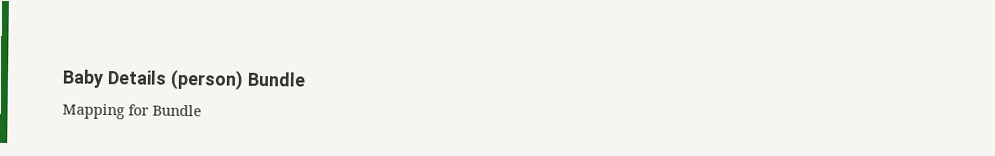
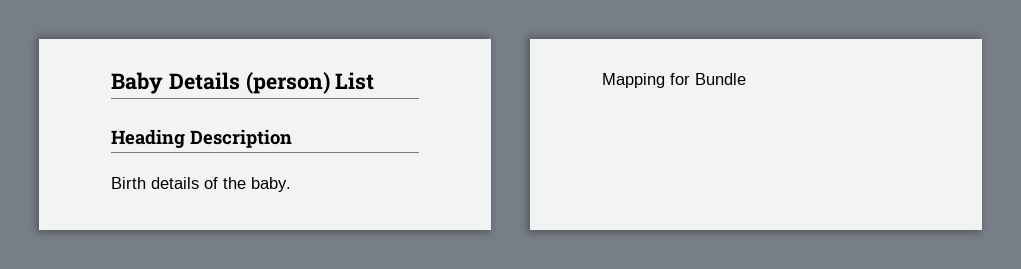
[246,71,306,87] Bundle -> [335,72,375,90] [111,129,292,148] [111,177,291,192] List // Heading Description // Birth details of the baby.

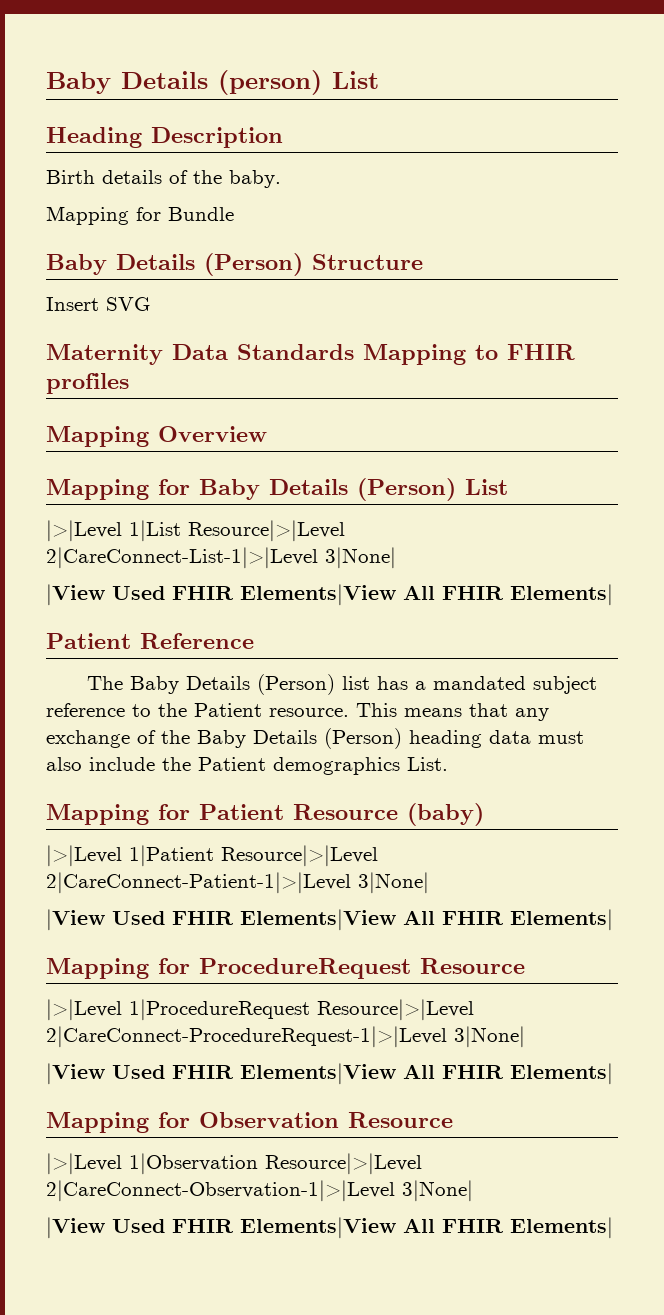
(746, 79) none -> [46,253,423,276] [46,297,150,311] [46,344,575,365] [46,373,129,394] [46,426,267,447] [46,478,508,501] [46,520,345,542] [46,547,396,569] [46,584,613,606] [46,633,254,649] [86,674,597,695] [46,703,549,721] [46,728,584,749] [46,757,448,775] [46,803,484,826] [46,845,378,867] [46,872,429,894] [46,909,613,931] [46,958,525,979] [46,999,474,1021] [46,1026,525,1048] [46,1063,613,1085] [46,1112,453,1133] [46,1153,422,1175] [46,1180,473,1202] [46,1217,613,1239] // Baby Details (Person) Structure // Insert SVG // Maternity Data Standards Mapping to FHIR profiles // Mapping Overview // Mapping for Baby Details (Person) List // |>|Level 1|List Resource|>|Level 2|CareConnect-List-1|>|Level 3|None| // |View Used FHIR Elements|View All FHIR Elements| // Patient Reference // The Baby Details (Person) list has a mandated subject reference to the Patient resource. This means that any exchange of the Baby Details (Person) heading data must also include the Patient demographics List. // Mapping for Patient Resource (baby) // |>|Level 1|Patient Resource|>|Level 2|CareConnect-Patient-1|>|Level 3|None| // |View Used FHIR Elements|View All FHIR Elements| // Mapping for ProcedureRequest Resource // |>|Level 1|ProcedureRequest Resource|>|Level 2|CareConnect-ProcedureRequest-1|>|Level 3|None| // |View Used FHIR Elements|View All FHIR Elements| // Mapping for Observation Resource // |>|Level 1|Observation Resource|>|Level 2|CareConnect-Observation-1|>|Level 3|None| // |View Used FHIR Elements|View All FHIR Elements|

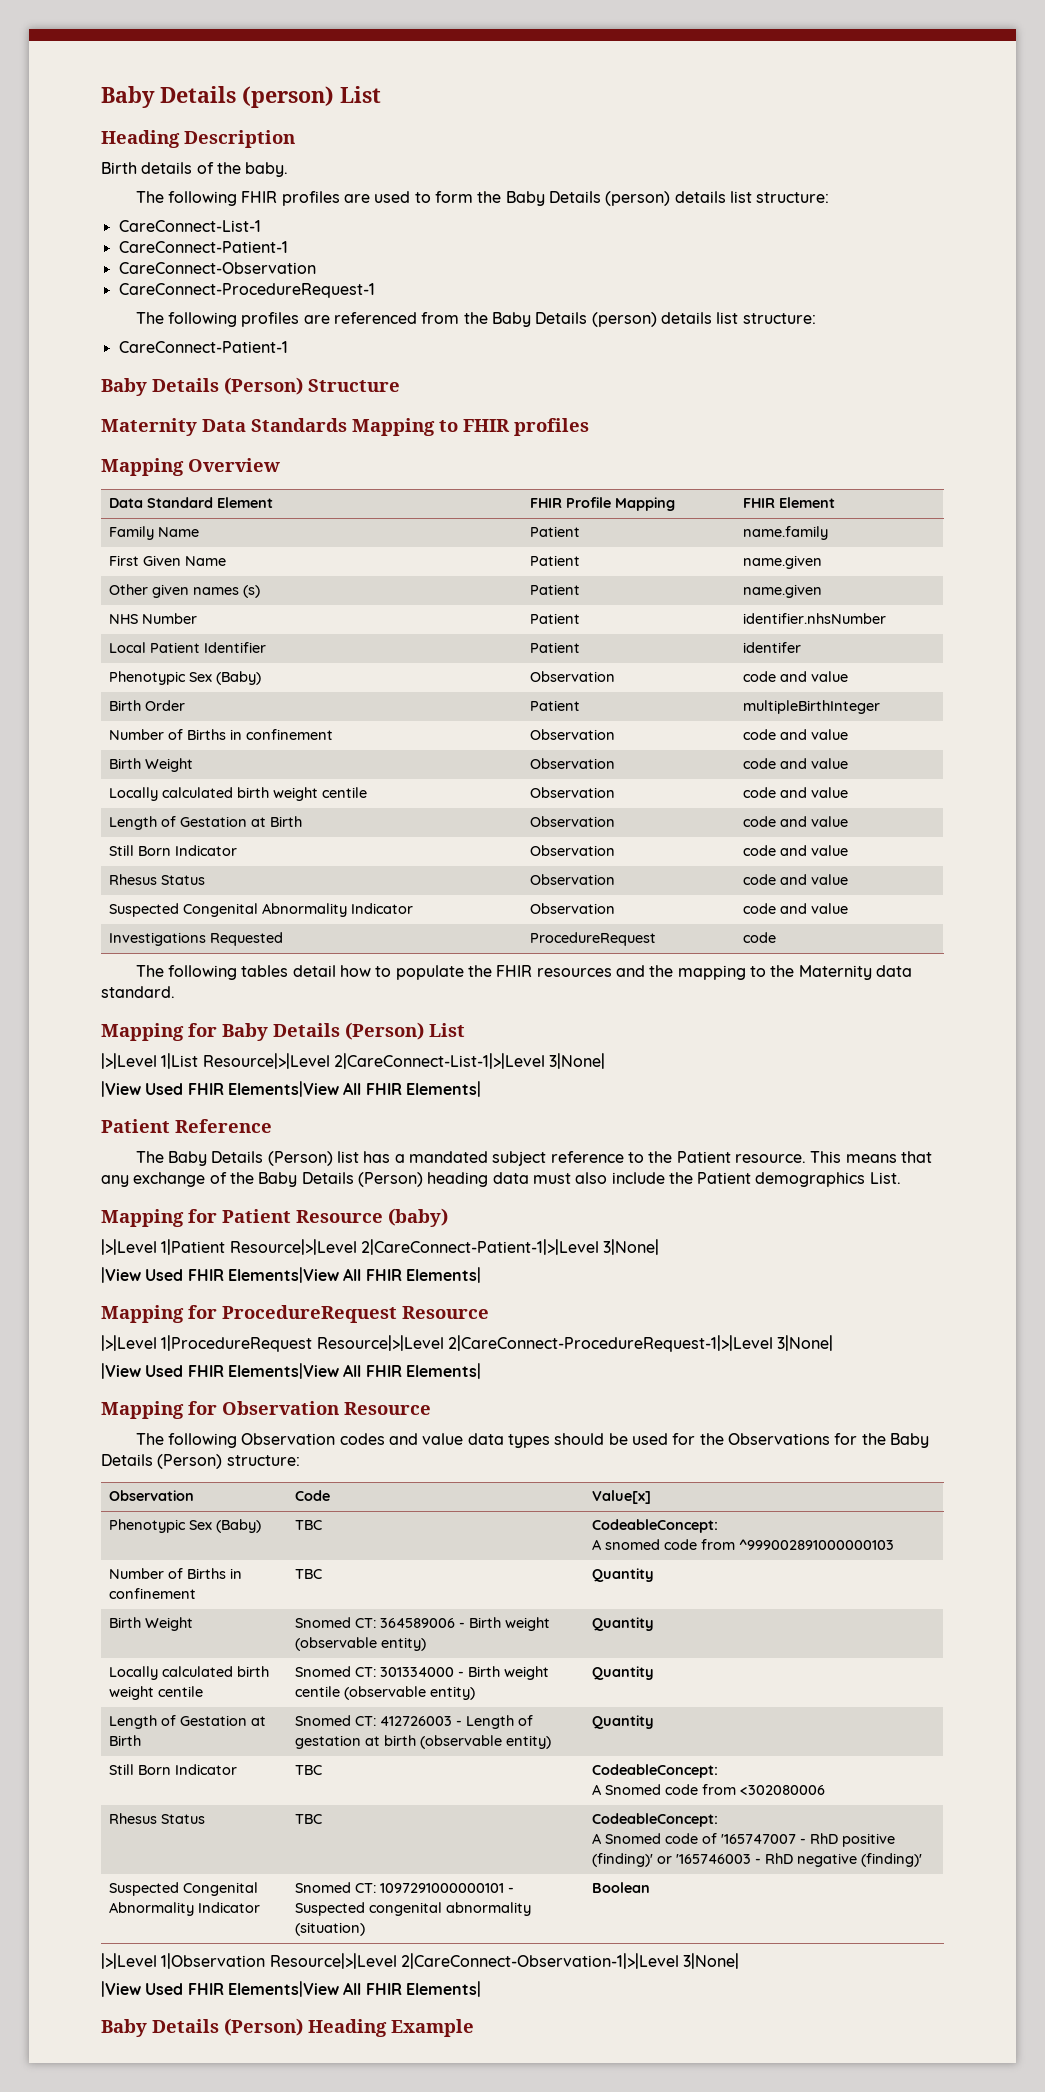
[46,206,234,225] Mapping for Bundle -> [135,191,830,206] [118,220,261,232] [118,241,288,253] [118,262,316,274] [118,283,375,298] [135,312,816,327] [118,341,288,353] The following FHIR profiles are used to form the Baby Details (person) details list structure: // CareConnect-List-1 // CareConnect-Patient-1 // CareConnect-Observation // CareConnect-ProcedureRequest-1 // The following profiles are referenced from the Baby Details (person) details list structure: // CareConnect-Patient-1
[46,297,150,311] // Insert SVG -> (400, 385) none
(267, 434) none -> [108,497,273,508] [529,497,675,511] [742,497,835,508] [108,526,199,540] [529,526,580,537] [742,526,828,540] [108,555,226,566] [529,555,580,566] [742,555,822,569] [108,584,260,598] [529,584,580,595] [742,584,822,598] [108,613,197,624] [529,613,580,624] [742,613,886,624] [108,642,266,653] [529,642,580,653] [742,642,801,653] [108,671,261,685] [529,671,615,682] [742,671,848,682] [108,700,185,711] [529,700,580,711] [742,700,880,714] [108,729,333,740] [529,729,615,740] [742,729,848,740] [108,758,193,772] [529,758,615,769] [742,758,848,769] [108,787,367,801] [529,787,615,798] [742,787,848,798] [108,816,302,830] [529,816,615,827] [742,816,848,827] [108,845,237,856] [529,845,615,856] [742,845,848,856] [108,874,205,885] [529,874,615,885] [742,874,848,885] [108,903,413,917] [529,903,615,914] [742,903,848,914] [108,932,283,946] [529,932,656,946] [742,932,776,943] [135,965,912,980] [101,986,175,998] // Data Standard Element | FHIR Profile Mapping | FHIR Element // Family Name | Patient | name.family // First Given Name | Patient | name.given // Other given names (s) | Patient | name.given // NHS Number | Patient | identifier.nhsNumber // Local Patient Identifier | Patient | identifer // Phenotypic Sex (Baby) | Observation | code and value // Birth Order | Patient | multipleBirthInteger // Number of Births in confinement | Observation | code and value // Birth Weight | Observation | code and value // Locally calculated birth weight centile | Observation | code and value // Length of Gestation at Birth | Observation | code and value // Still Born Indicator | Observation | code and value // Rhesus Status | Observation | code and value // Suspected Congenital Abnormality Indicator | Observation | code and value // Investigations Requested | ProcedureRequest | code // The following tables detail how to populate the FHIR resources and the mapping to the Maternity data standard.
(453, 1120) none -> [135,1433,929,1448] [101,1454,300,1469] [108,1490,194,1501] [294,1490,330,1501] [591,1490,651,1504] [108,1519,261,1533] [294,1520,322,1530] [591,1519,718,1533] [591,1539,894,1550] [108,1568,242,1579] [108,1588,196,1599] [294,1569,322,1579] [591,1568,654,1582] [108,1617,193,1631] [294,1617,550,1631] [294,1637,426,1651] [591,1617,654,1631] [108,1666,269,1680] [108,1686,203,1700] [294,1666,549,1680] [294,1686,475,1700] [591,1666,654,1680] [108,1715,266,1729] [108,1735,141,1746] [294,1715,533,1729] [294,1735,551,1749] [591,1715,654,1729] [108,1764,237,1775] [294,1765,322,1775] [591,1764,718,1778] [591,1784,825,1795] [108,1813,205,1824] [294,1814,322,1824] [591,1813,718,1827] [591,1833,895,1847] [591,1853,922,1867] [108,1882,258,1896] [108,1902,260,1916] [294,1882,514,1893] [294,1902,531,1916] [294,1922,365,1936] [591,1882,650,1893] // The following Observation codes and value data types should be used for the Observations for the Baby Details (Person) structure: // Observation | Code | Value[x] // Phenotypic Sex (Baby) | TBC | CodeableConcept: // A snomed code from ^999002891000000103 // Number of Births in confinement | TBC | Quantity // Birth Weight | Snomed CT: 364589006 - Birth weight (observable entity) | Quantity // Locally calculated birth weight centile | Snomed CT: 301334000 - Birth weight centile (observable entity) | Quantity // Length of Gestation at Birth | Snomed CT: 412726003 - Length of gestation at birth (observable entity) | Quantity // Still Born Indicator | TBC | CodeableConcept: // A Snomed code from <302080006 // Rhesus Status | TBC | CodeableConcept: // A Snomed code of '165747007 - RhD positive (finding)' or '165746003 - RhD negative (finding)' // Suspected Congenital Abnormality Indicator | Snomed CT: 1097291000000101 - Suspected congenital abnormality (situation) | Boolean
(613, 1228) none -> [101,2018,474,2037] // Baby Details (Person) Heading Example

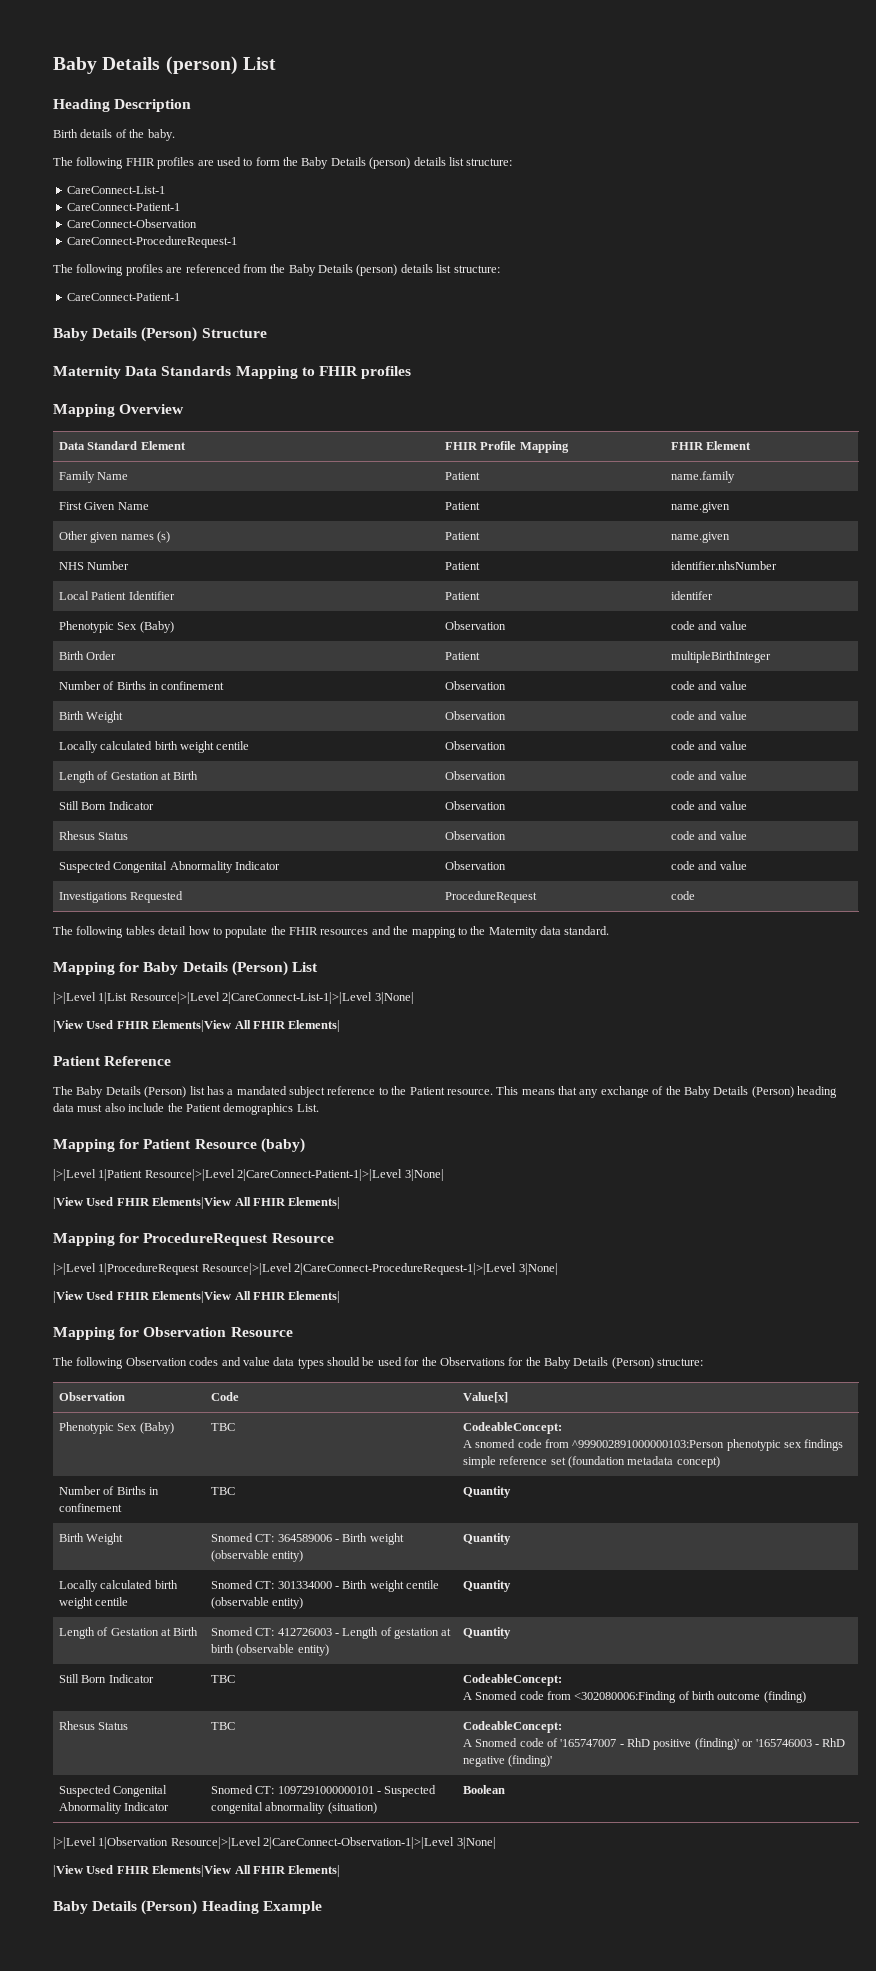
[738,1539,894,1550] ^999002891000000103 -> [572,1439,844,1451] [462,1456,720,1468] ^999002891000000103:Person phenotypic sex findings simple reference set (foundation metadata concept)
[739,1785,825,1795] <302080006 -> [574,1691,806,1703] <302080006:Finding of birth outcome (finding)

